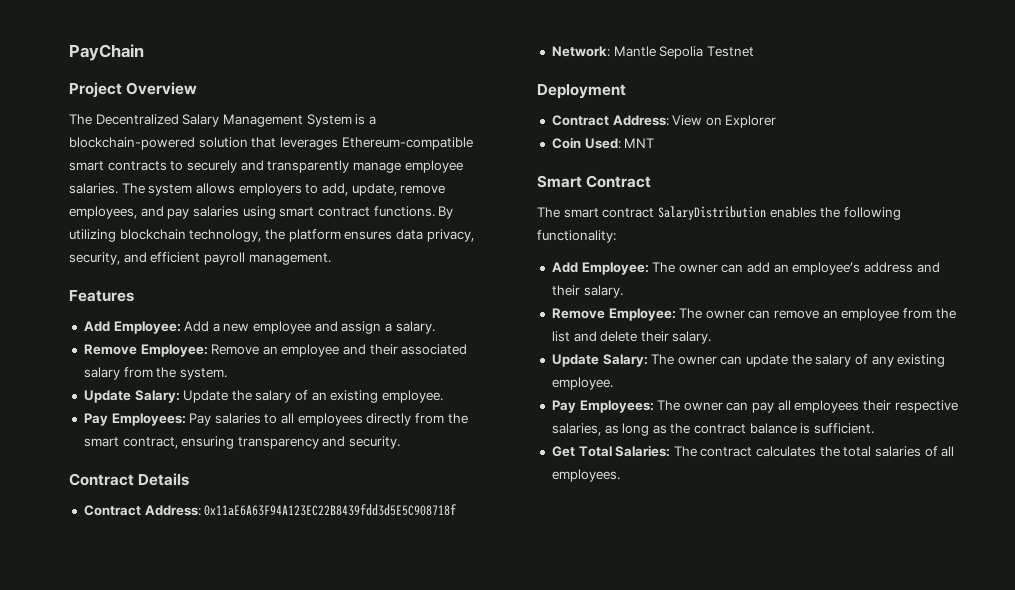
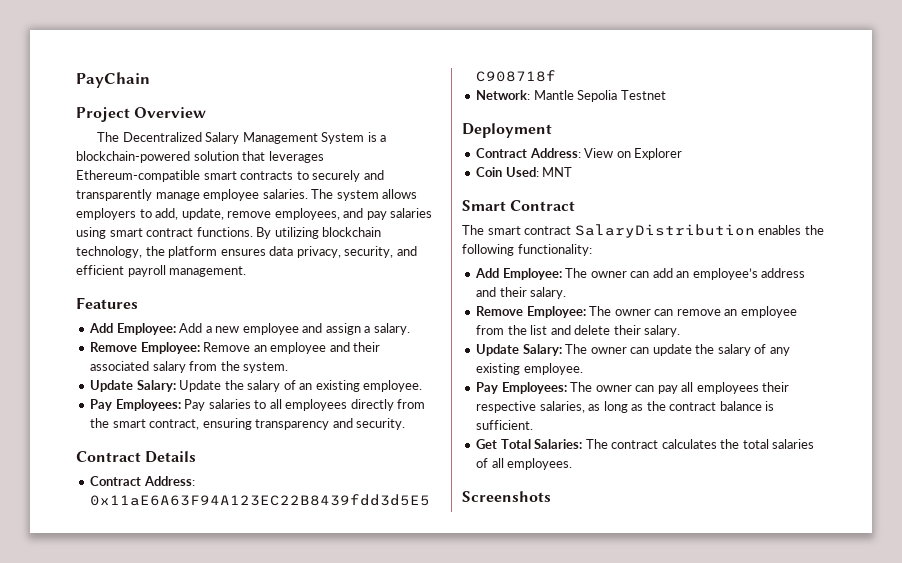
(620, 475) none -> [462,491,551,502] // Screenshots

